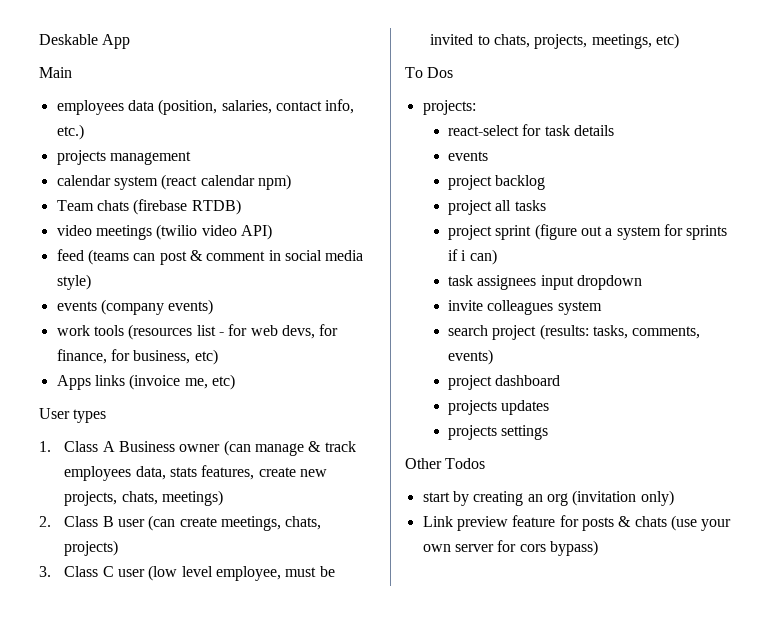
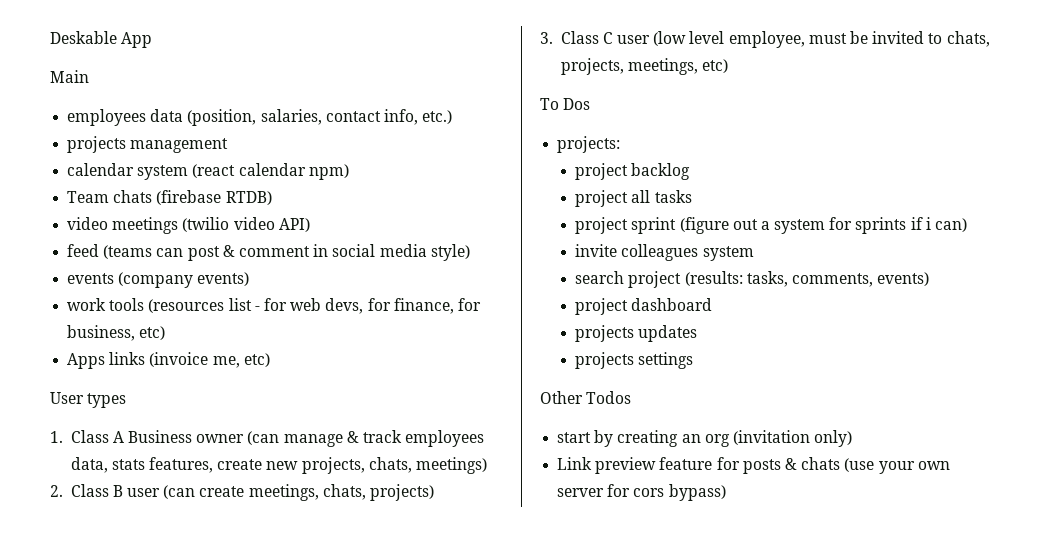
[448,124,614,136] [448,151,489,161] // react-select for task details // events -> (621, 144) none
[448,275,642,290] // task assignees input dropdown -> (967, 225) none

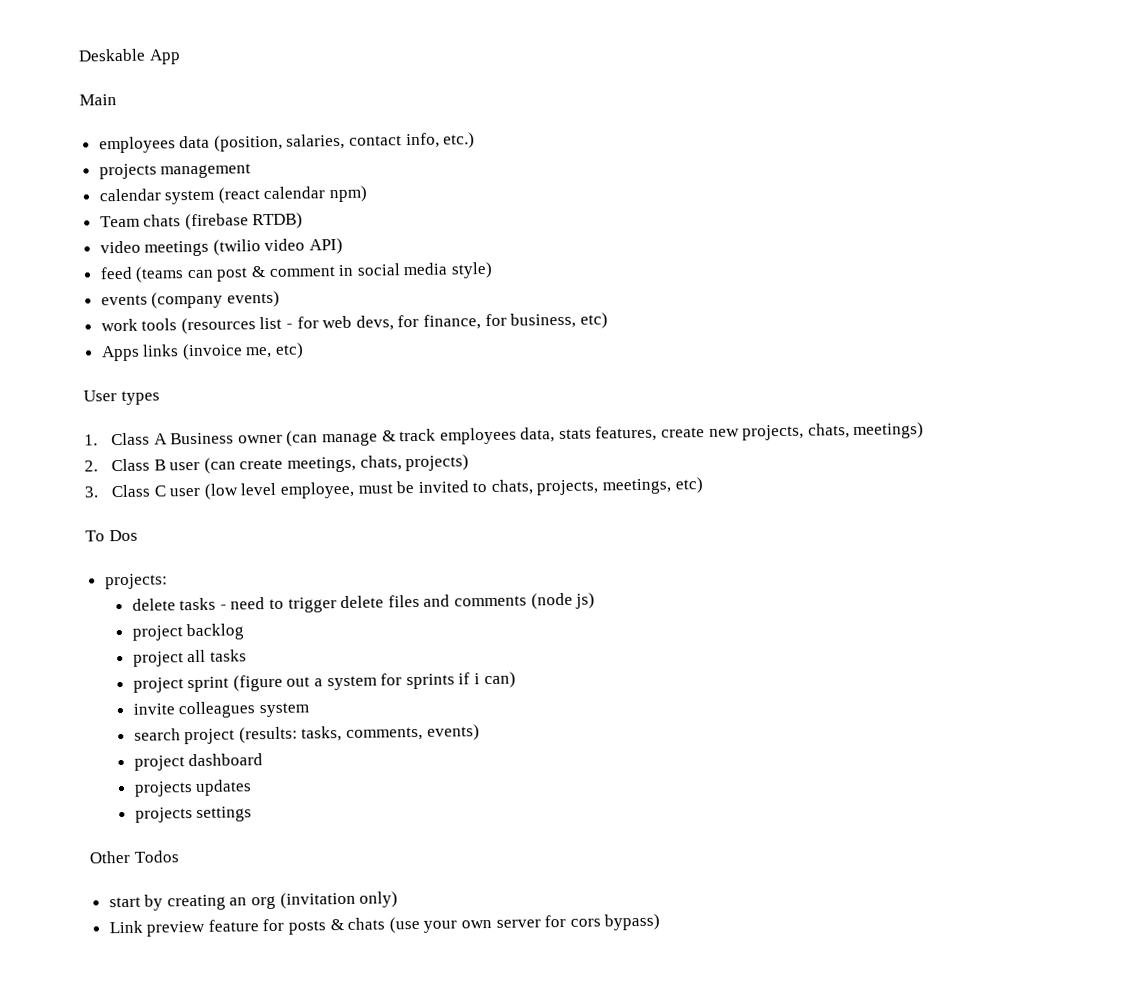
(621, 144) none -> [131,592,596,613] // delete tasks - need to trigger delete files and comments (node js)

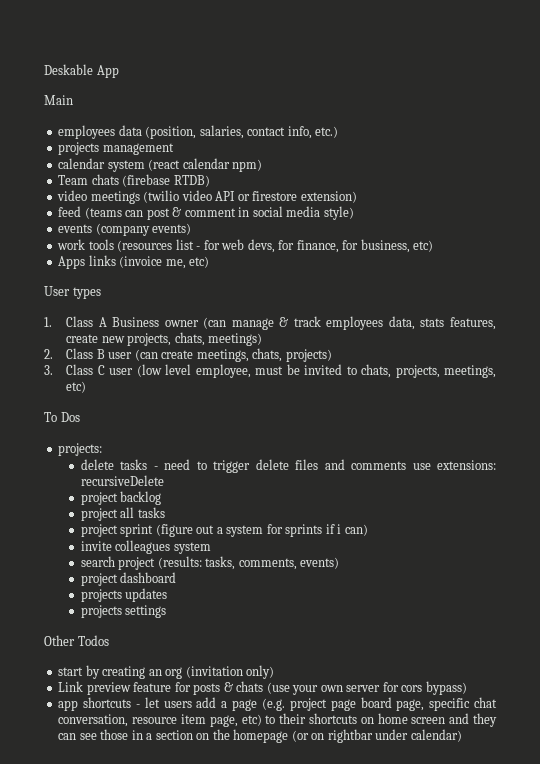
[309,237,344,255] API) -> [215,191,357,203] API or firestore extension)
[530,592,596,610] (node js) -> [412,460,497,470] [80,475,164,486] use extensions: recursiveDelete
(661, 922) none -> [58,697,498,711] [58,713,498,727] [58,729,462,743] // app shortcuts - let users add a page (e.g. project page board page, specific chat conversation, resource item page, etc) to their shortcuts on home screen and they can see those in a section on the homepage (or on rightbar under calendar)

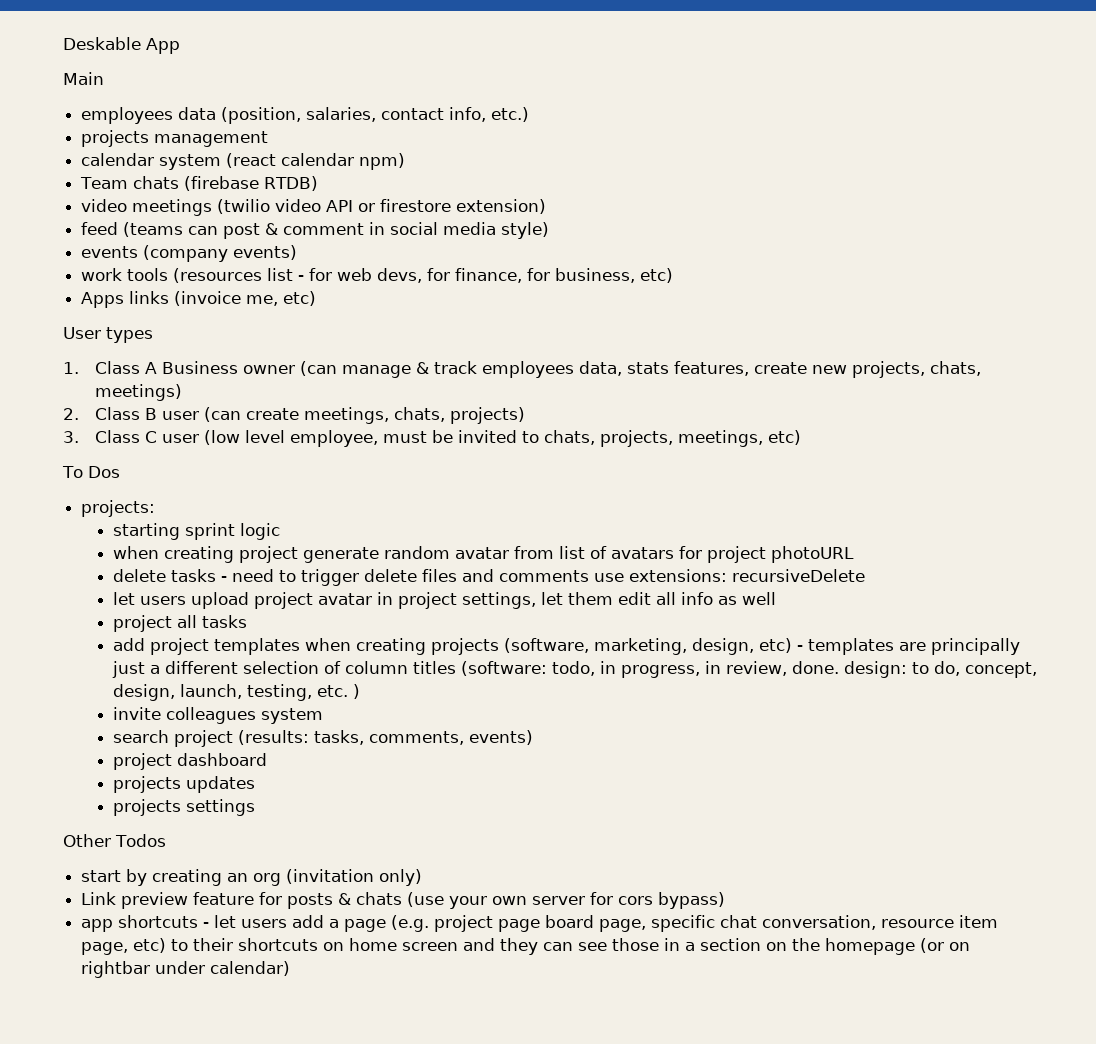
(103, 449) none -> [112,523,280,540] [112,546,854,563] // starting sprint logic // when creating project generate random avatar from list of avatars for project photoURL
[80,491,162,505] [80,507,165,521] [80,524,368,537] project backlog // project all tasks // project sprint (figure out a system for sprints if i can) -> [112,592,776,609] [112,615,247,632] [112,638,1020,655] [111,661,1037,678] [112,684,360,701] let users upload project avatar in project settings, let them edit all info as well // project all tasks // add project templates when creating projects (software, marketing, design, etc) - templates are principally just a different selection of column titles (software: todo, in progress, in review, done. design: to do, concept, design, launch, testing, etc. )

